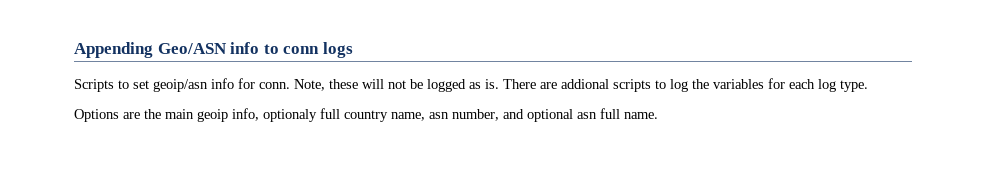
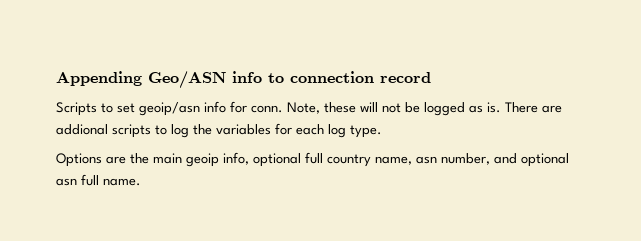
[283,42,353,58] conn logs -> [290,71,431,83] connection record
[263,109,317,122] optionaly -> [253,153,301,167] optional

